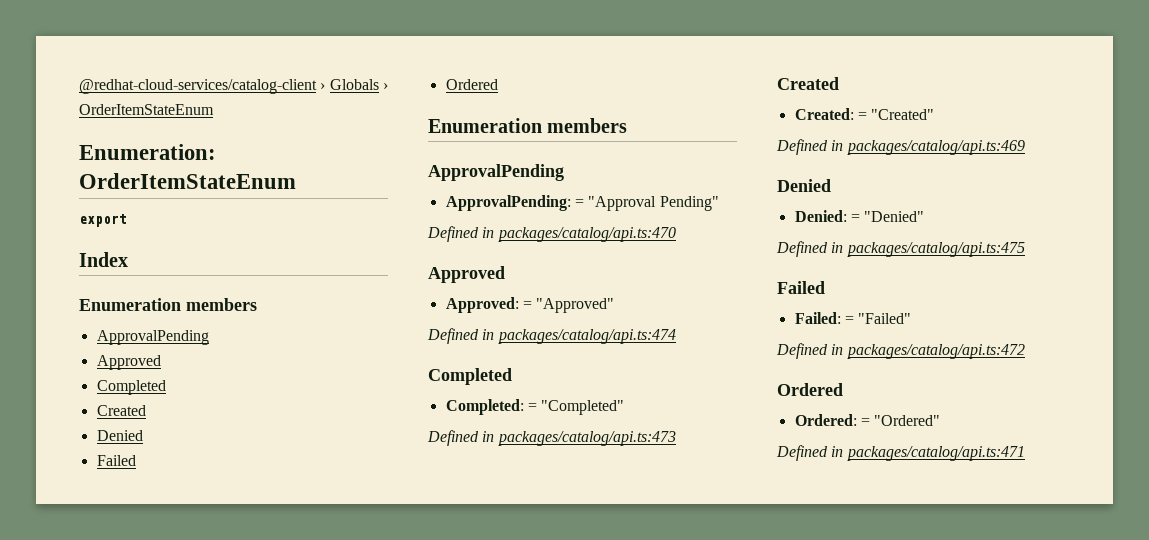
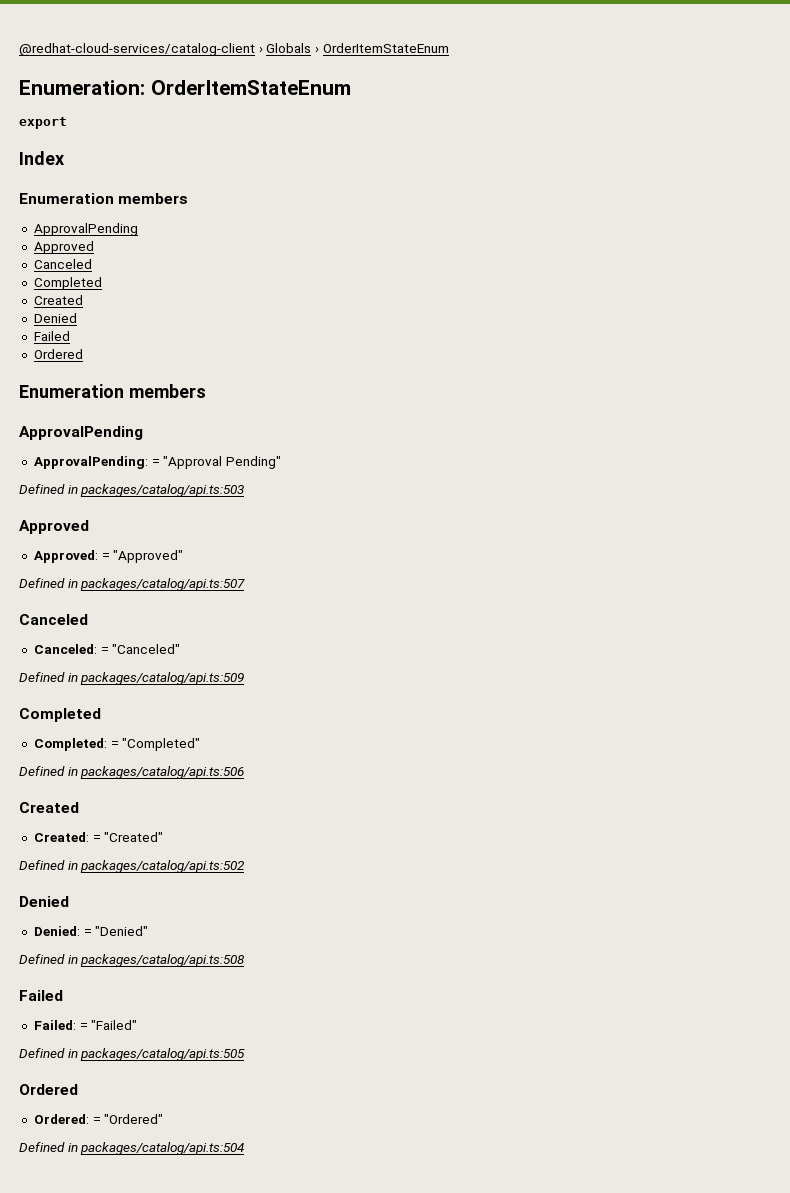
(161, 362) none -> [33,259,92,269] // Canceled
[497,227,676,242] packages/catalog/api.ts:470 -> [80,484,245,497] packages/catalog/api.ts:503
[497,329,676,344] packages/catalog/api.ts:474 -> [80,578,246,591] [19,614,88,625] [33,644,181,654] [19,672,245,685] packages/catalog/api.ts:507 // Canceled // Canceled: = "Canceled" // Defined in packages/catalog/api.ts:509
[497,431,676,446] packages/catalog/api.ts:473 -> [80,766,245,779] packages/catalog/api.ts:506
[846,140,1025,155] packages/catalog/api.ts:469 -> [80,860,246,873] packages/catalog/api.ts:502
[846,242,1025,257] packages/catalog/api.ts:475 -> [80,954,246,967] packages/catalog/api.ts:508
[846,344,1025,359] packages/catalog/api.ts:472 -> [80,1048,246,1061] packages/catalog/api.ts:505
[846,446,1025,461] packages/catalog/api.ts:471 -> [80,1142,245,1155] packages/catalog/api.ts:504

